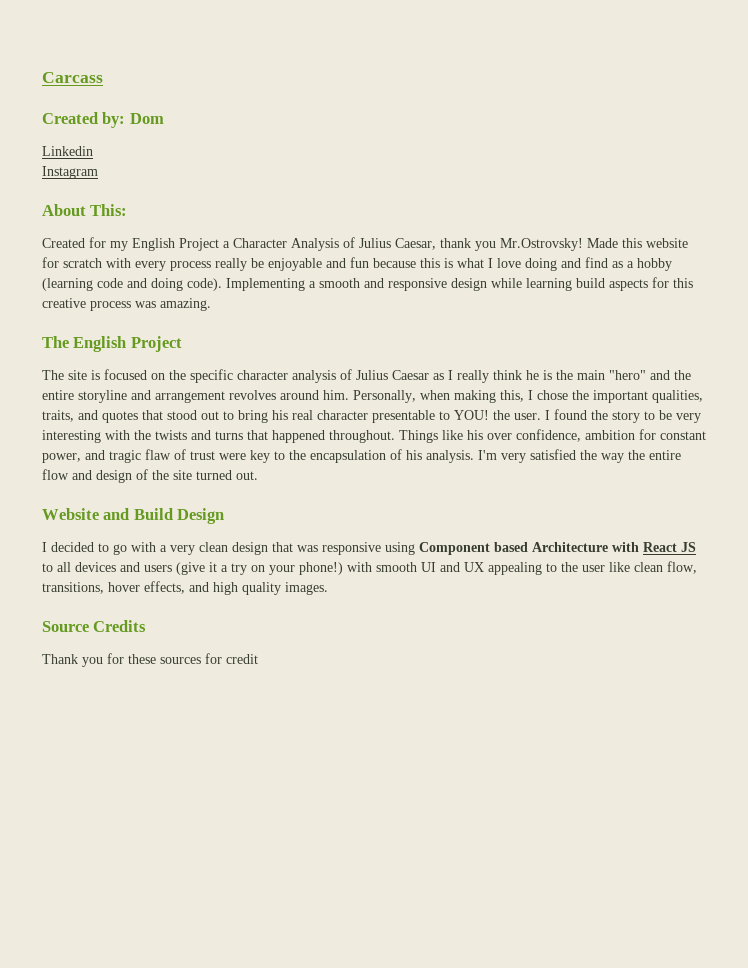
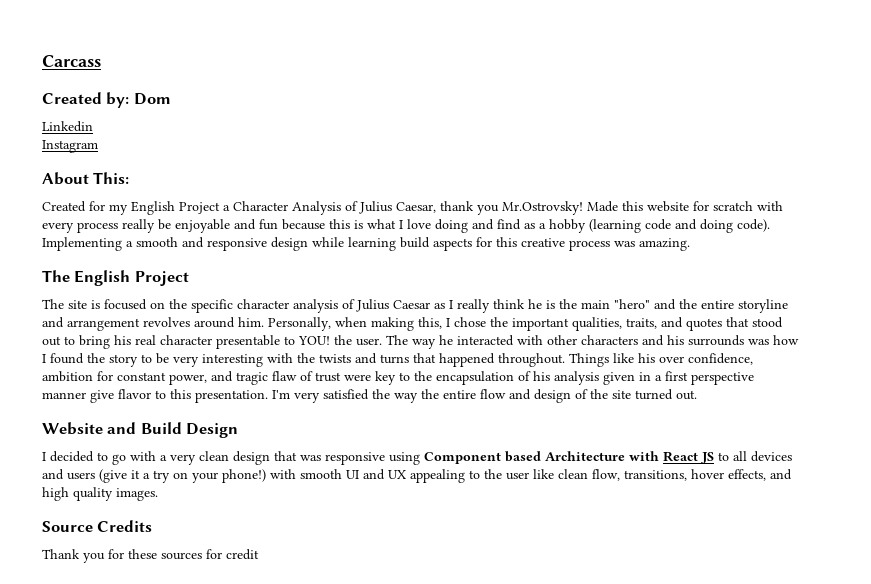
(541, 416) none -> [386,335,799,349] The way he interacted with other characters and his surrounds was how
[426,450,474,463] analysis. -> [554,371,754,385] [42,389,268,403] analysis given in a first perspective manner give flavor to this presentation.

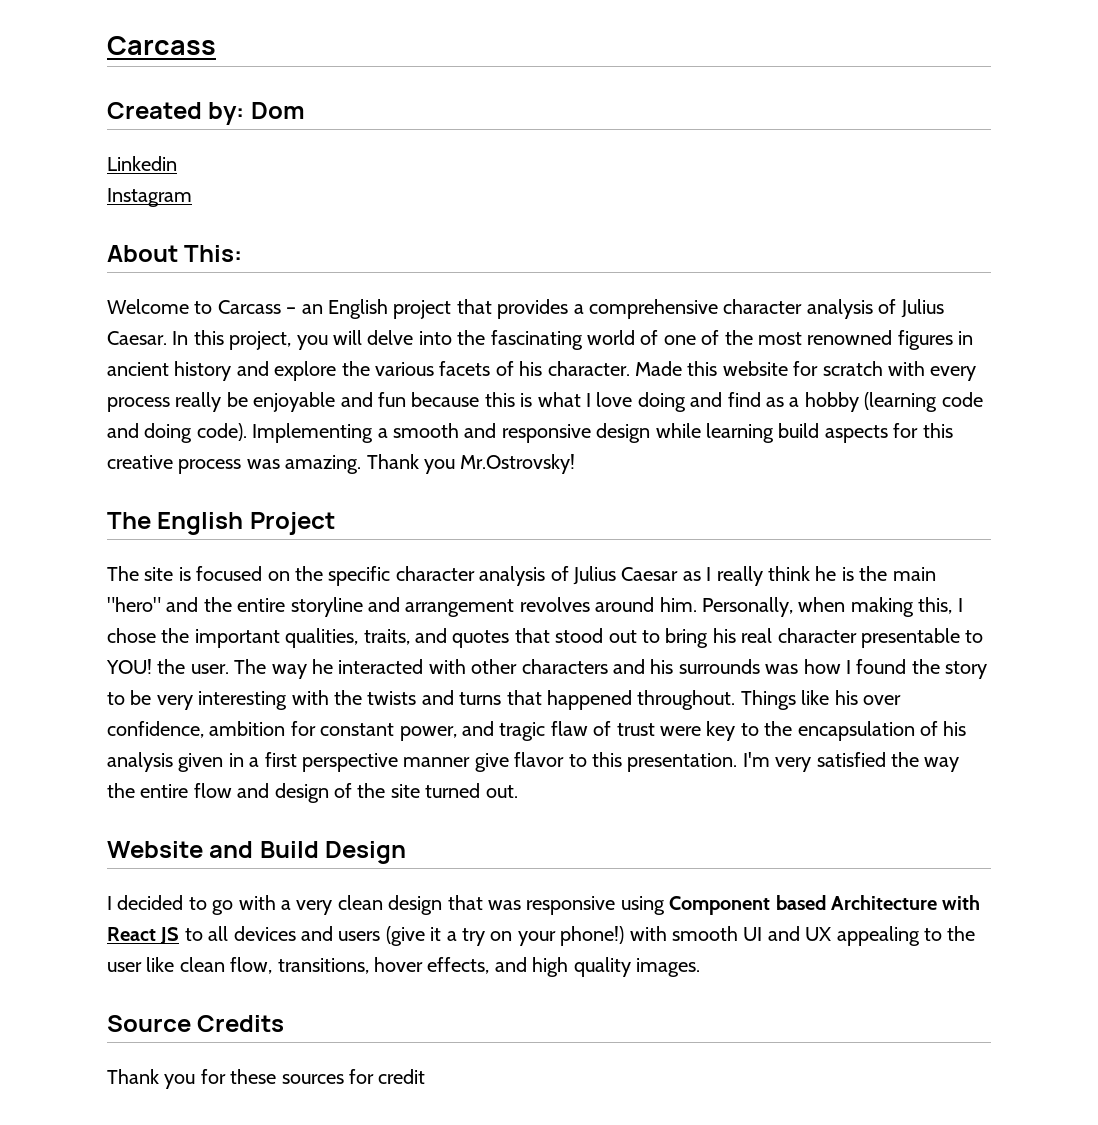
[42,201,583,215] Created for my English Project a Character Analysis of Julius Caesar, thank you Mr.Ostrovsky! -> [107,299,944,319] [107,330,974,350] [107,361,630,381] Welcome to Carcass – an English project that provides a comprehensive character analysis of Julius Caesar. In this project, you will delve into the fascinating world of one of the most renowned figures in ancient history and explore the various facets of his character.
(690, 244) none -> [366,454,576,474] Thank you Mr.Ostrovsky!

